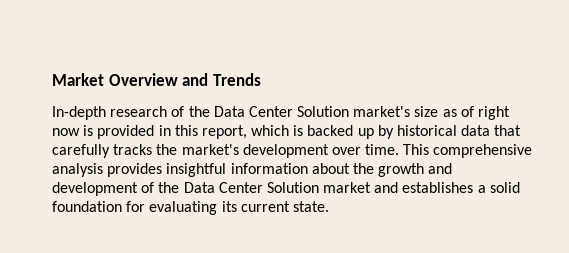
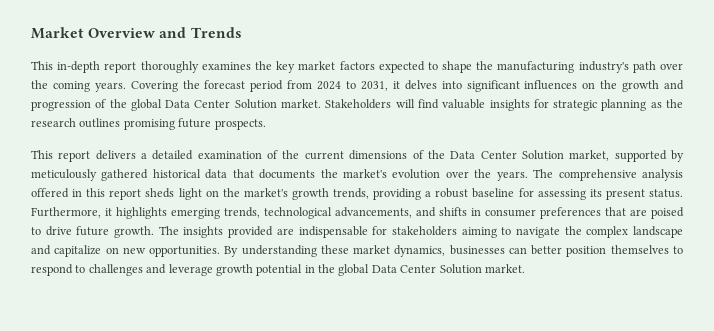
[52,106,511,120] [52,125,522,139] [52,144,533,158] [52,163,453,177] [52,182,520,196] [52,201,329,215] In-depth research of the Data Center Solution market's size as of right now is provided in this report, which is backed up by historical data that carefully tracks the market's development over time. This comprehensive analysis provides insightful information about the growth and development of the Data Center Solution market and establishes a solid foundation for evaluating its current state. -> [31,61,683,73] [31,80,685,92] [31,99,683,111] [31,118,266,130] [31,150,685,162] [31,169,684,181] [31,188,683,200] [31,207,684,219] [31,226,683,238] [31,245,683,257] [31,264,525,276] This in-depth report thoroughly examines the key market factors expected to shape the manufacturing industry's path over the coming years. Covering the forecast period from 2024 to 2031, it delves into significant influences on the growth and progression of the global Data Center Solution market. Stakeholders will find valuable insights for strategic planning as the research outlines promising future prospects. // This report delivers a detailed examination of the current dimensions of the Data Center Solution market, supported by meticulously gathered historical data that documents the market's evolution over the years. The comprehensive analysis offered in this report sheds light on the market's growth trends, providing a robust baseline for assessing its present status. Furthermore, it highlights emerging trends, technological advancements, and shifts in consumer preferences that are poised to drive future growth. The insights provided are indispensable for stakeholders aiming to navigate the complex landscape and capitalize on new opportunities. By understanding these market dynamics, businesses can better position themselves to respond to challenges and leverage growth potential in the global Data Center Solution market.

